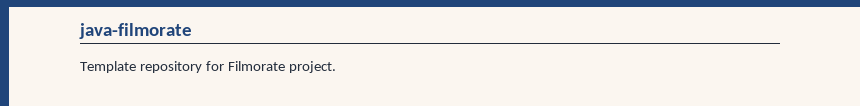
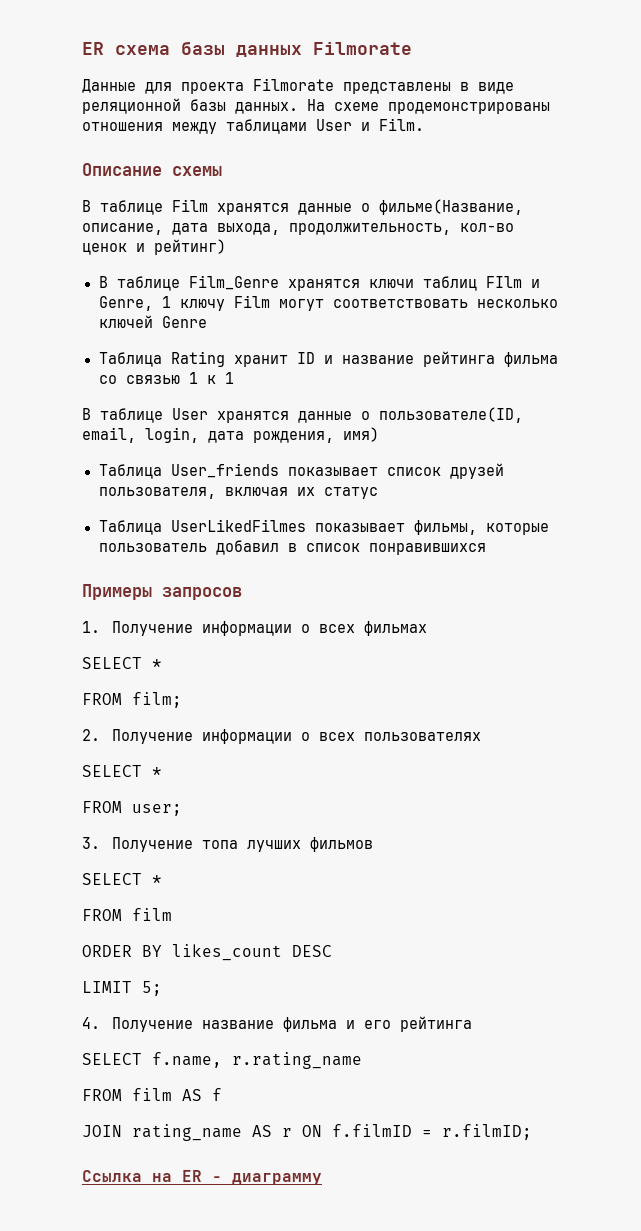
[79,23,192,39] [80,61,336,73] java-filmorate // Template repository for Filmorate project. -> [82,42,412,58] [82,78,514,94] [82,98,550,114] [82,118,424,134] [82,163,222,176] [82,199,523,215] [82,223,514,235] [82,239,226,255] [98,275,540,291] [98,295,558,311] [98,315,207,328] [98,351,558,367] [98,372,234,384] [82,407,523,423] [82,427,379,443] [98,463,504,479] [98,487,378,499] [98,519,549,535] [98,540,486,555] [82,584,242,600] [82,621,427,636] [82,657,162,669] [82,692,182,708] [82,729,481,744] [82,765,162,777] [82,801,182,816] [82,837,373,852] [82,873,162,885] [82,908,172,921] [82,944,332,961] [82,981,162,996] [82,1016,472,1032] [82,1052,362,1069] [82,1088,222,1101] [82,1124,532,1141] [82,1170,322,1185] ER cхема базы данных Filmorate // Данные для проекта Filmorate представлены в виде реляционной базы данных. На схеме продемонстрированы отношения между таблицами User и Film. // Описание схемы // В таблице Film хранятся данные о фильме(Название, описание, дата выхода, продолжительность, кол-во ценок и рейтинг) // В таблице Film_Genre хранятся ключи таблиц FIlm и Genre, 1 ключу Film могут соответствовать несколько ключей Genre // Таблица Rating хранит ID и название рейтинга фильма со связью 1 к 1 // В таблице User хранятся данные о пользователе(ID, email, login, дата рождения, имя) // Таблица User_friends показывает список друзей пользователя, включая их статус // Таблица UserLikedFilmes показывает фильмы, которые пользователь добавил в список понравившихся // Примеры запросов // 1. Получение информации о всех фильмах // SELECT * // FROM film; // 2. Получение информации о всех пользователях // SELECT * // FROM user; // 3. Получение топа лучших фильмов // SELECT * // FROM film // ORDER BY likes_count DESC // LIMIT 5; // 4. Получение название фильма и его рейтинга // SELECT f.name, r.rating_name // FROM film AS f // JOIN rating_name AS r ON f.filmID = r.filmID; // Ссылка на ER - диаграмму

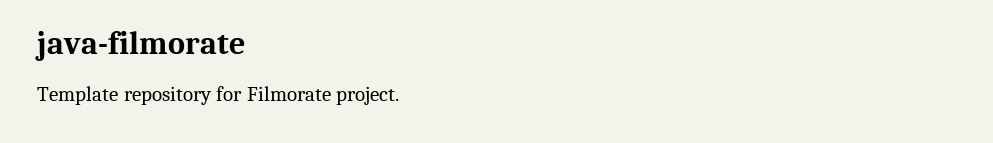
[82,42,412,58] [82,78,514,94] [82,98,550,114] [82,118,424,134] [82,163,222,176] [82,199,523,215] [82,223,514,235] [82,239,226,255] [98,275,540,291] [98,295,558,311] [98,315,207,328] [98,351,558,367] [98,372,234,384] [82,407,523,423] [82,427,379,443] [98,463,504,479] [98,487,378,499] [98,519,549,535] [98,540,486,555] [82,584,242,600] [82,621,427,636] [82,657,162,669] [82,692,182,708] [82,729,481,744] [82,765,162,777] [82,801,182,816] [82,837,373,852] [82,873,162,885] [82,908,172,921] [82,944,332,961] [82,981,162,996] [82,1016,472,1032] [82,1052,362,1069] [82,1088,222,1101] [82,1124,532,1141] [82,1170,322,1185] ER cхема базы данных Filmorate // Данные для проекта Filmorate представлены в виде реляционной базы данных. На схеме продемонстрированы отношения между таблицами User и Film. // Описание схемы // В таблице Film хранятся данные о фильме(Название, описание, дата выхода, продолжительность, кол-во ценок и рейтинг) // В таблице Film_Genre хранятся ключи таблиц FIlm и Genre, 1 ключу Film могут соответствовать несколько ключей Genre // Таблица Rating хранит ID и название рейтинга фильма со связью 1 к 1 // В таблице User хранятся данные о пользователе(ID, email, login, дата рождения, имя) // Таблица User_friends показывает список друзей пользователя, включая их статус // Таблица UserLikedFilmes показывает фильмы, которые пользователь добавил в список понравившихся // Примеры запросов // 1. Получение информации о всех фильмах // SELECT * // FROM film; // 2. Получение информации о всех пользователях // SELECT * // FROM user; // 3. Получение топа лучших фильмов // SELECT * // FROM film // ORDER BY likes_count DESC // LIMIT 5; // 4. Получение название фильма и его рейтинга // SELECT f.name, r.rating_name // FROM film AS f // JOIN rating_name AS r ON f.filmID = r.filmID; // Ссылка на ER - диаграмму -> [35,31,245,61] [37,86,400,105] java-filmorate // Template repository for Filmorate project.

